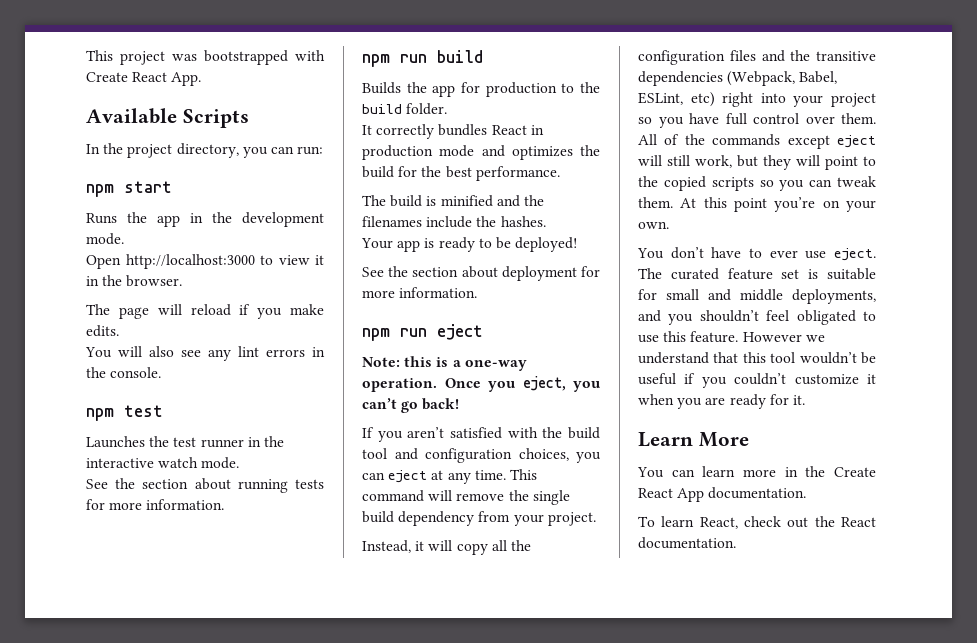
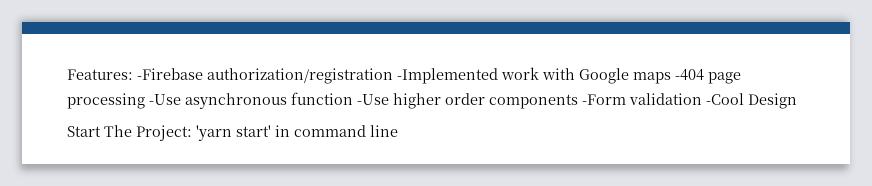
[86,50,325,65] [86,72,202,86] [86,108,249,128] [86,143,324,158] [86,181,172,197] [86,212,324,227] [86,233,124,245] [86,254,324,269] [86,275,183,287] [86,304,324,319] [86,325,119,337] [85,346,325,361] [86,367,162,378] [86,405,163,421] [86,436,284,448] [86,457,240,469] [86,478,324,493] [86,499,225,510] [362,50,483,67] [362,82,600,97] [362,103,448,115] [362,124,544,139] [362,145,600,160] [362,166,560,181] [362,195,544,207] [362,216,546,228] [361,237,578,252] [362,266,600,281] [362,287,478,298] [362,324,483,341] [362,356,527,371] [362,376,600,392] [362,398,460,413] [362,427,600,442] [362,448,601,463] [362,469,537,484] [362,490,570,505] [362,511,596,526] [362,540,531,555] [638,50,876,65] [638,71,838,86] [638,92,876,107] [638,113,876,128] [638,134,876,149] [638,155,876,170] [638,176,876,191] [638,197,876,212] [638,221,669,229] [637,247,876,261] [638,268,876,280] [638,289,876,304] [638,310,876,325] [638,331,825,343] [638,352,876,364] [638,373,876,388] [638,394,805,409] [638,432,749,447] [637,466,876,478] [638,487,807,502] [638,516,876,529] [638,537,736,549] This project was bootstrapped with Create React App. // Available Scripts // In the project directory, you can run: // npm start // Runs the app in the development mode. // Open http://localhost:3000 to view it in the browser. // The page will reload if you make edits. // You will also see any lint errors in the console. // npm test // Launches the test runner in the interactive watch mode. // See the section about running tests for more information. // npm run build // Builds the app for production to the build folder. // It correctly bundles React in production mode and optimizes the build for the best performance. // The build is minified and the filenames include the hashes. // Your app is ready to be deployed! // See the section about deployment for more information. // npm run eject // Note: this is a one-way operation. Once you eject, you can’t go back! // If you aren’t satisfied with the build tool and configuration choices, you can eject at any time. This command will remove the single build dependency from your project. // Instead, it will copy all the configuration files and the transitive dependencies (Webpack, Babel, ESLint, etc) right into your project so you have full control over them. All of the commands except eject will still work, but they will point to the copied scripts so you can tweak them. At this point you’re on your own. // You don’t have to ever use eject. The curated feature set is suitable for small and middle deployments, and you shouldn’t feel obligated to use this feature. However we understand that this tool wouldn’t be useful if you couldn’t customize it when you are ready for it. // Learn More // You can learn more in the Create React App documentation. // To learn React, check out the React documentation. -> [67,67,741,84] [67,92,797,109] [67,125,398,141] Features: -Firebase authorization/registration -Implemented work with Google maps -404 page processing -Use asynchronous function -Use higher order components -Form validation -Cool Design // Start The Project: 'yarn start' in command line

